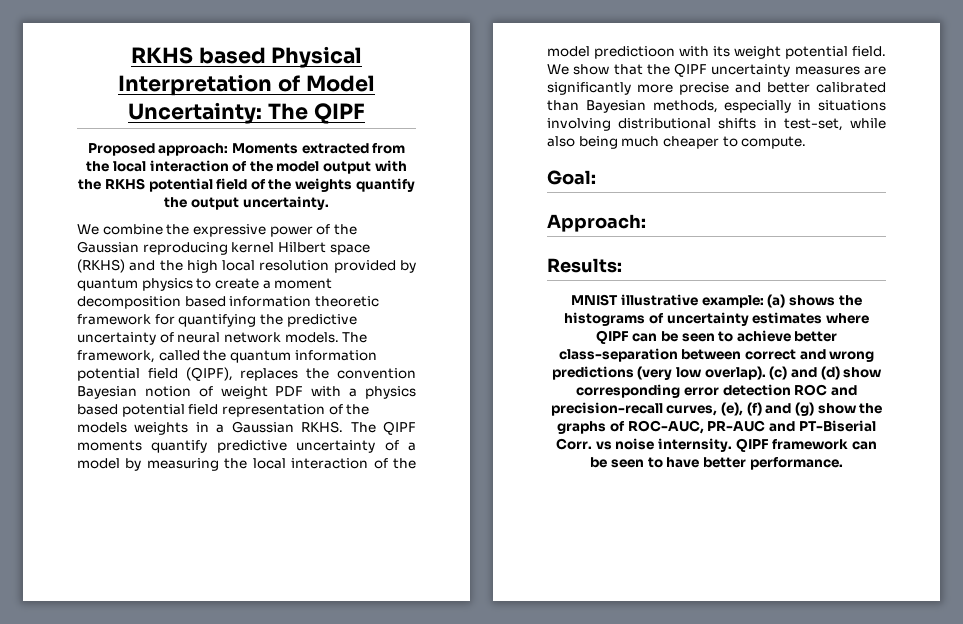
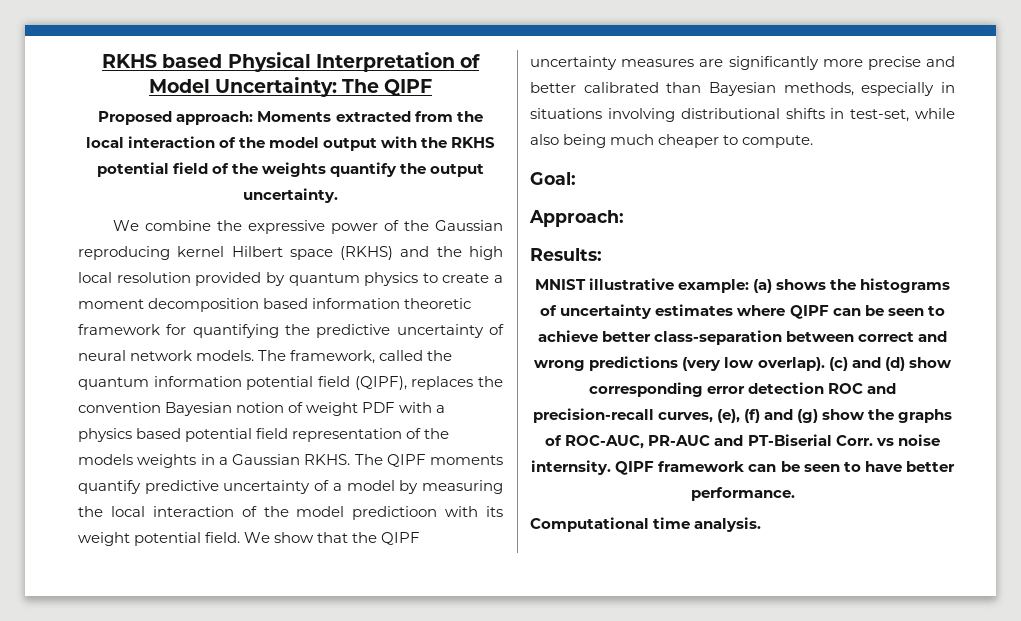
(843, 463) none -> [530,517,762,532] // Computational time analysis.

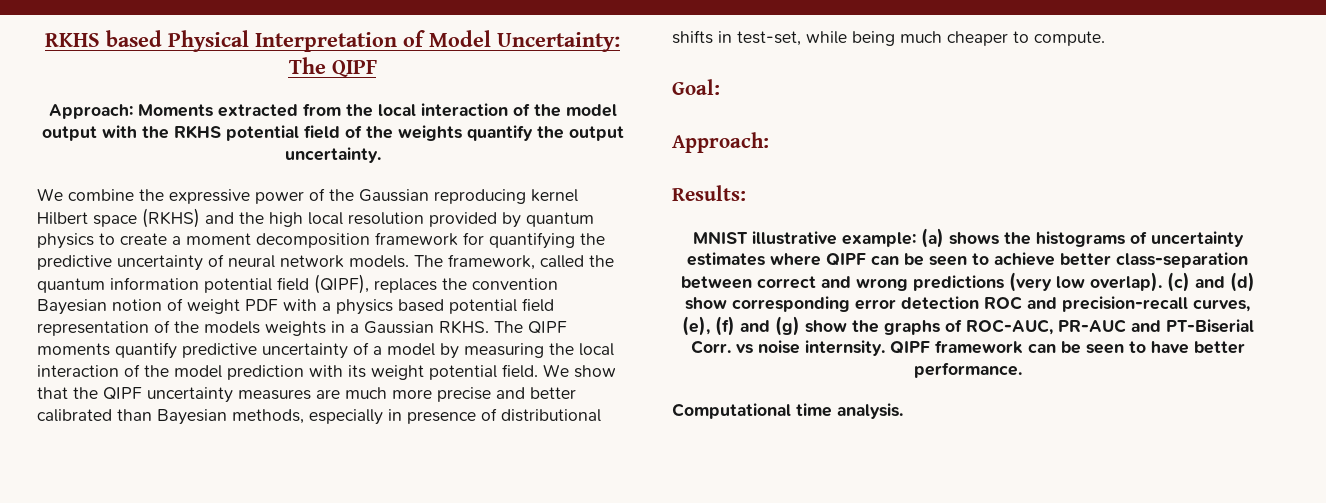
[98,111,254,125] Proposed approach: -> [48,104,133,119] Approach:
[263,298,472,309] based information theoretic -> (370, 240) none
[352,506,438,520] predictioon -> [227,365,304,380] prediction
[728,56,819,70] significantly -> [345,387,387,399] much
[530,108,675,122] situations involving -> [407,408,497,424] presence of
[530,134,559,145] also -> (847, 37) none

